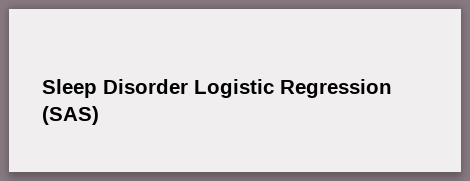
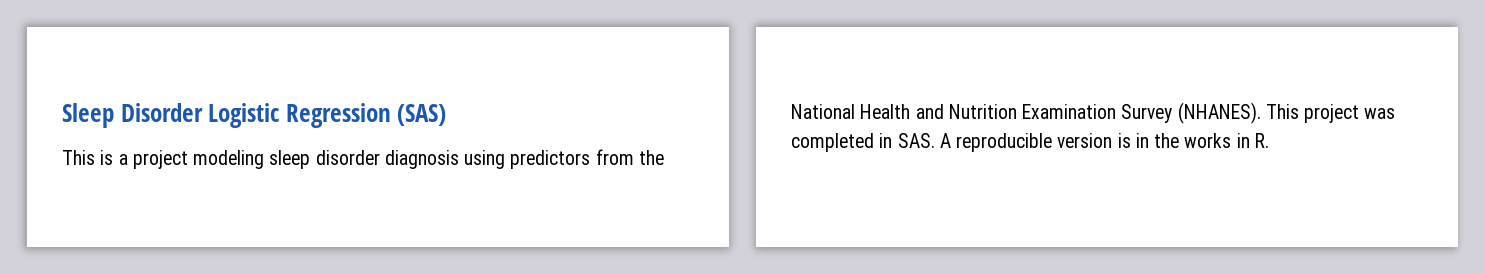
(99, 115) none -> [62,149,664,169] [791,102,1396,124] [791,133,1269,152] // This is a project modeling sleep disorder diagnosis using predictors from the National Health and Nutrition Examination Survey (NHANES). This project was completed in SAS. A reproducible version is in the works in R.

